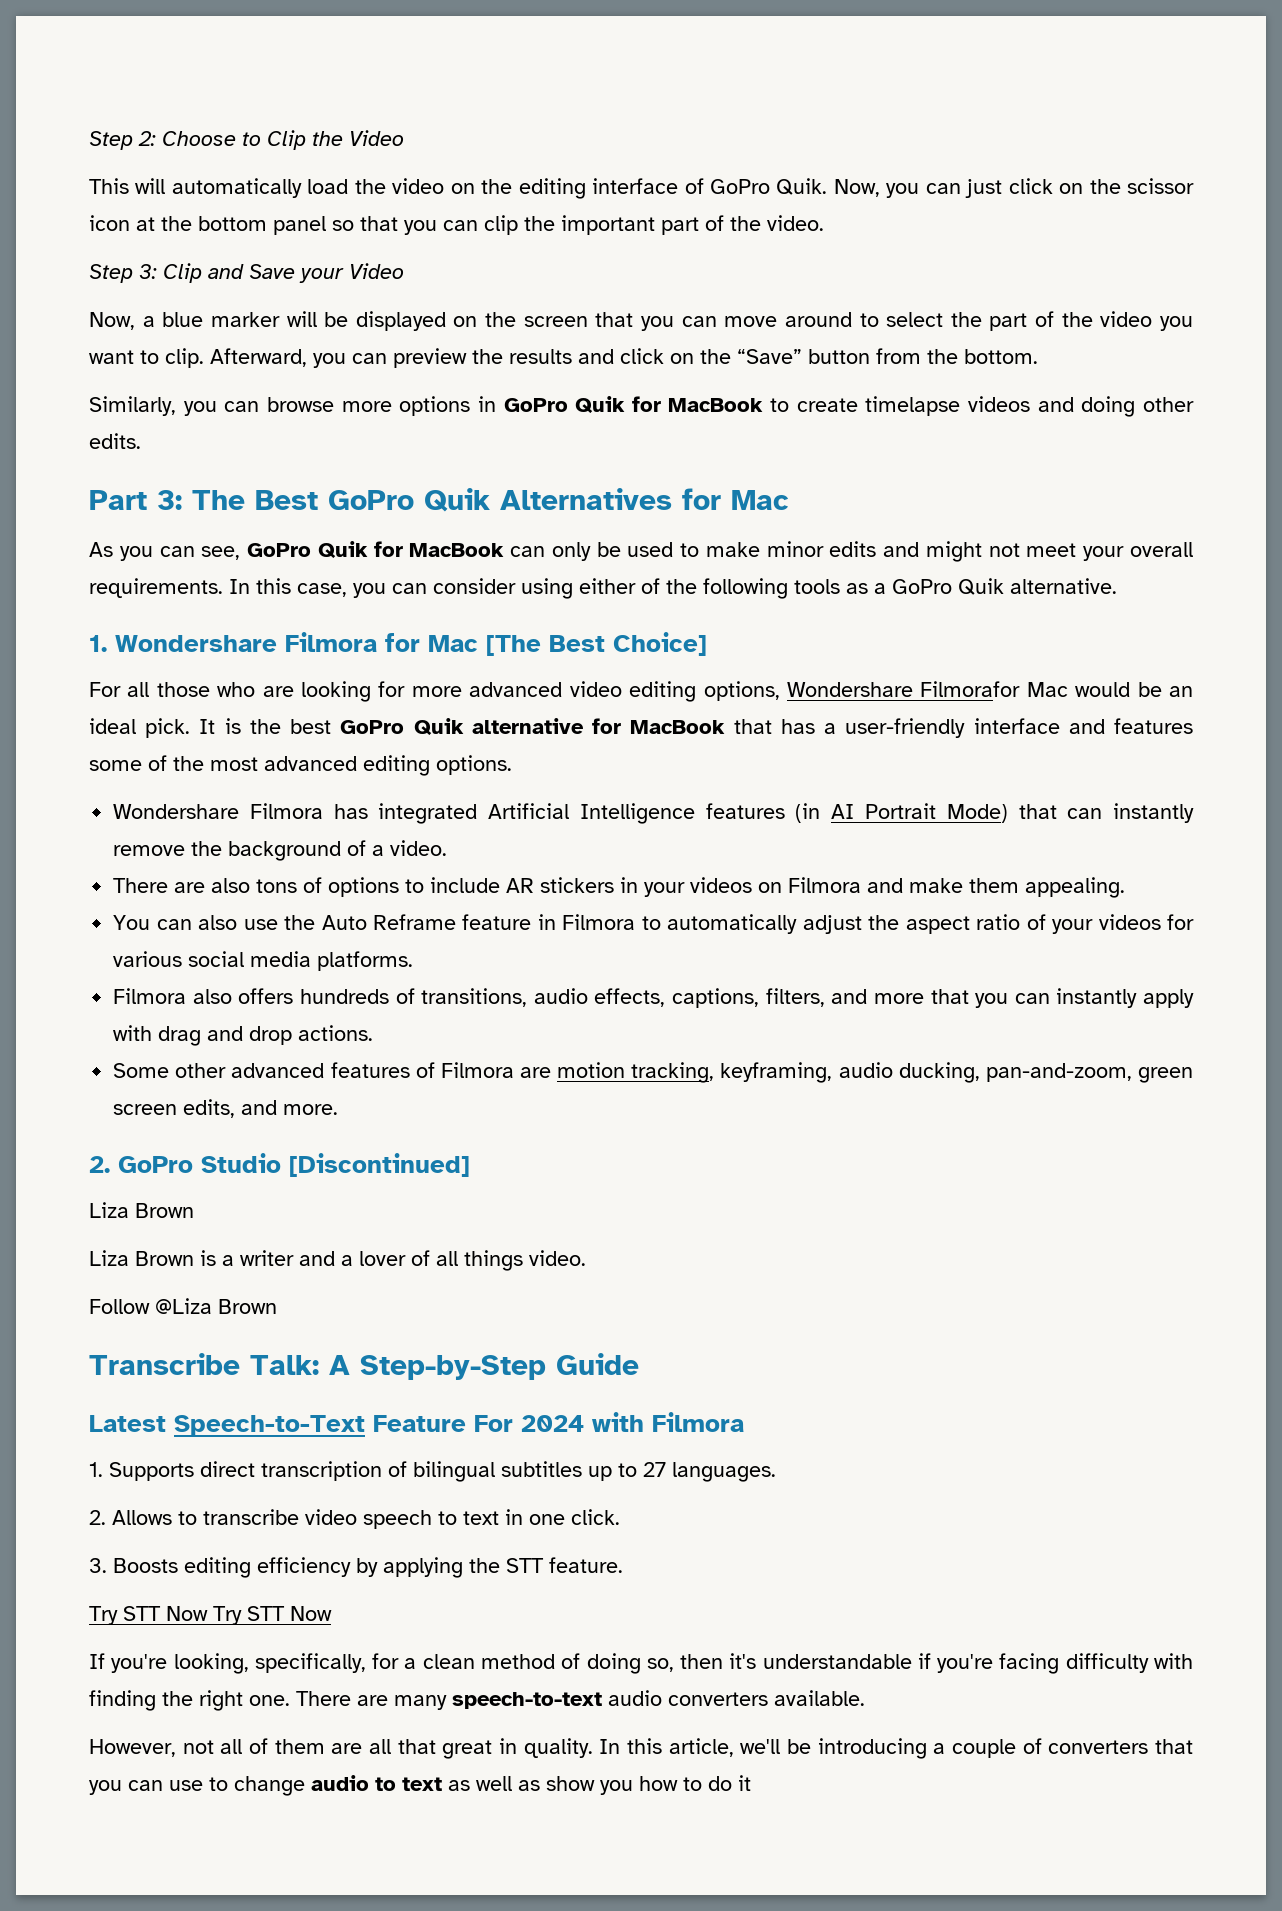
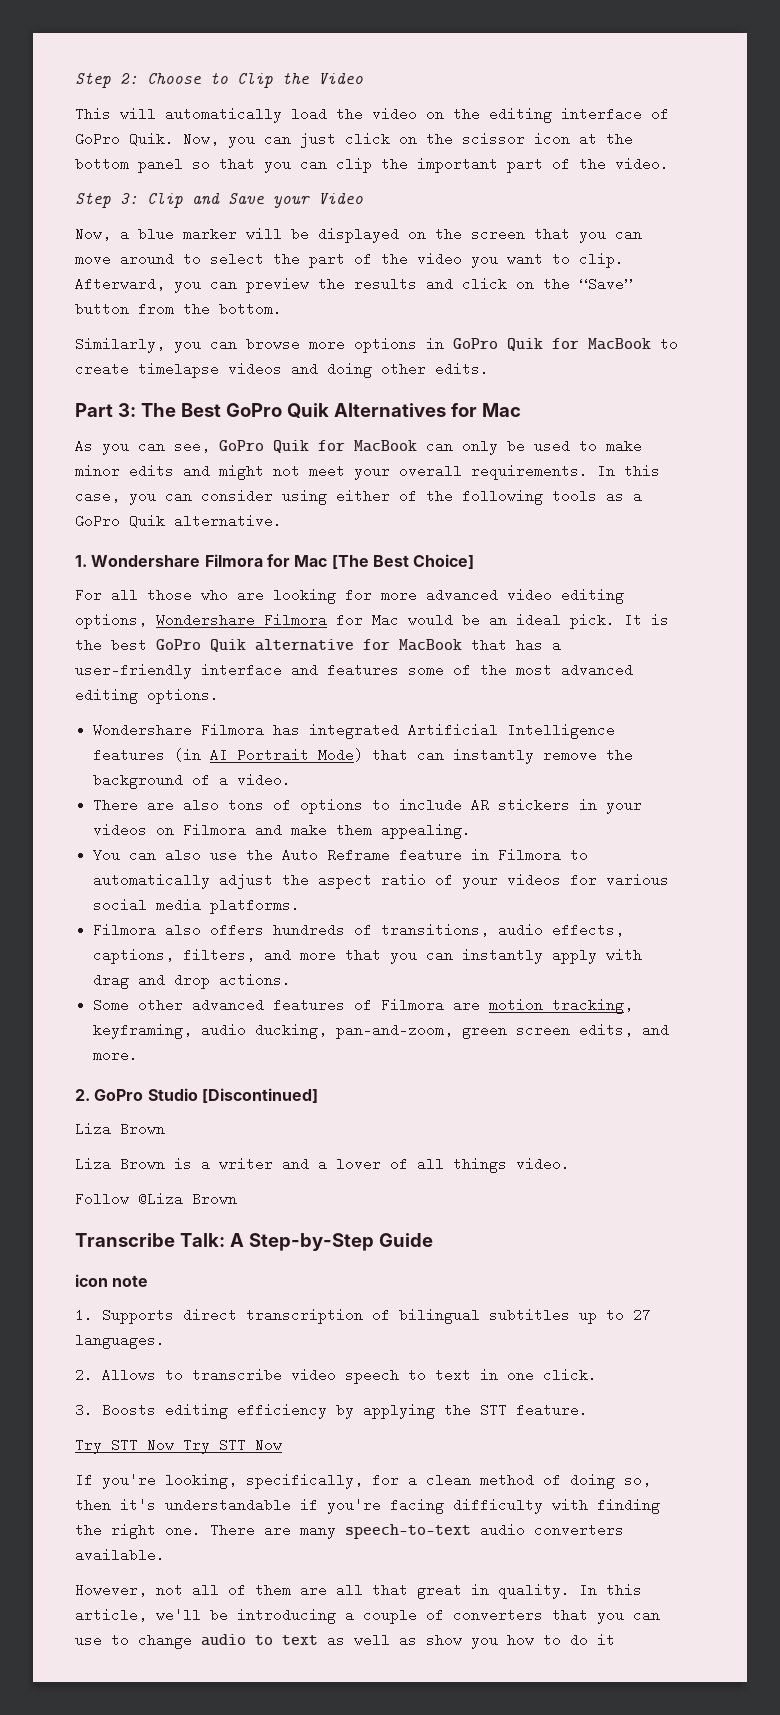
[920,681,1021,697] Filmorafor -> [264,613,363,627] Filmora for
[89,1412,744,1436] Latest Speech-to-Text Feature For 2024 with Filmora -> [75,1274,149,1287] icon note

